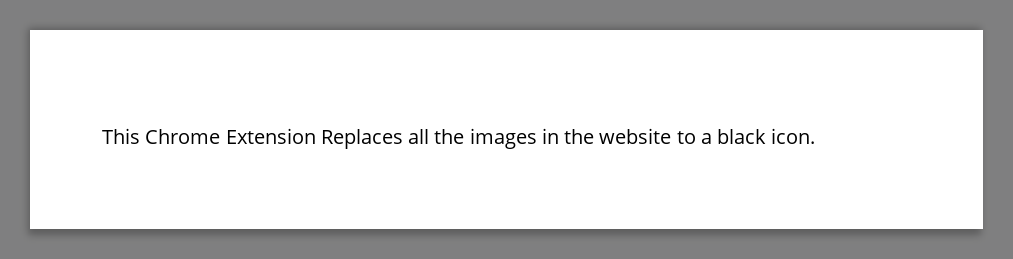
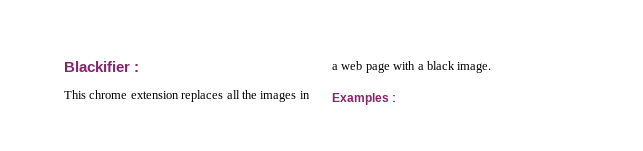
[101,128,816,149] This Chrome Extension Replaces all the images in the website to a black icon. -> [64,61,140,72] [64,90,310,102] [332,61,492,73] [332,93,397,105] Blackifier : // This chrome extension replaces all the images in a web page with a black image. // Examples :

